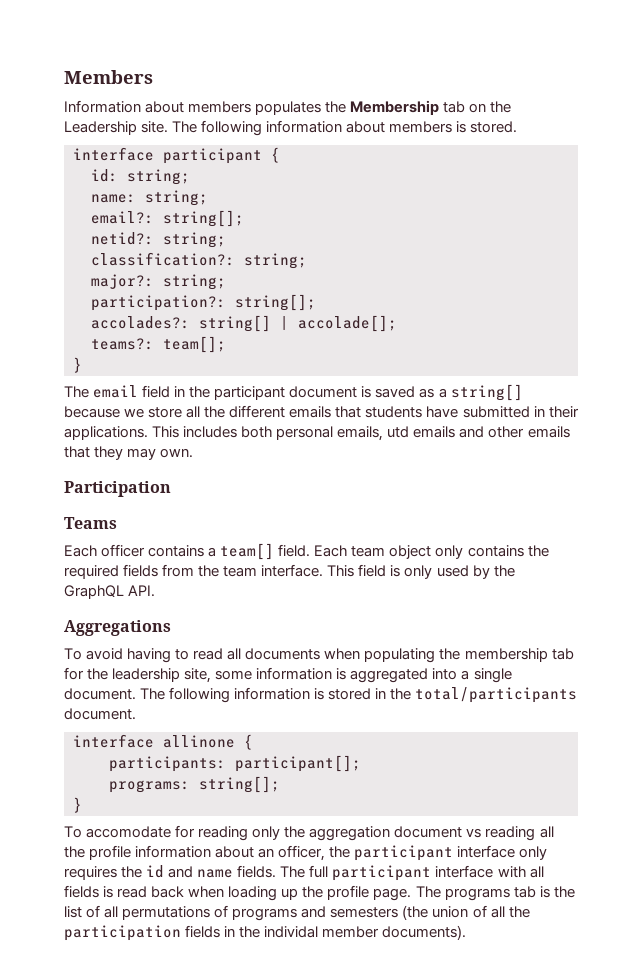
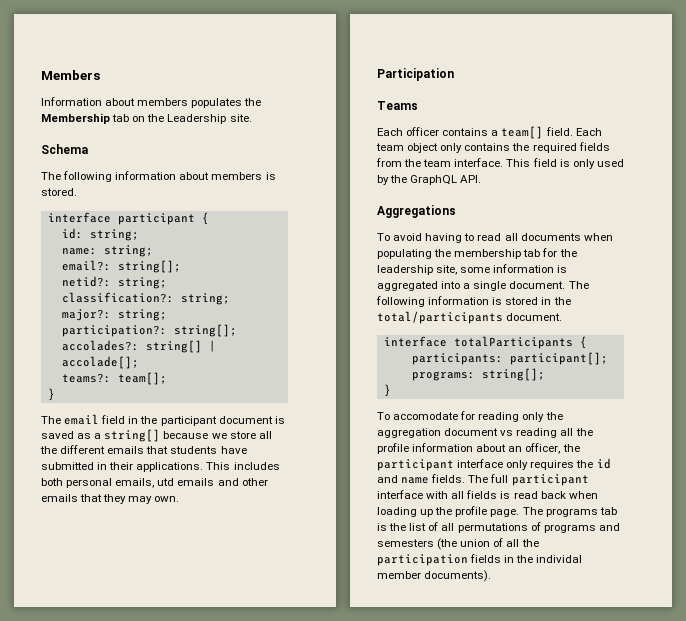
(169, 127) none -> [41,144,88,154] // Schema //
[163,735,235,748] allinone -> [453,336,573,349] totalParticipants

